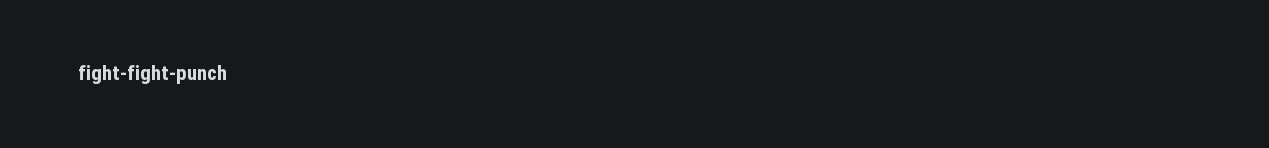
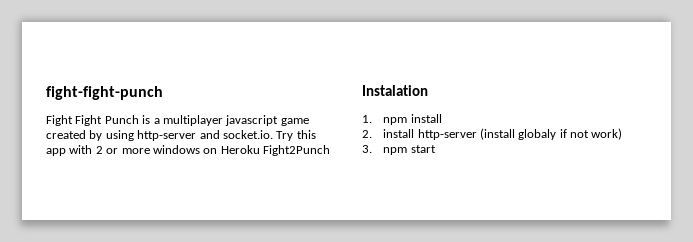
(227, 74) none -> [46,115,309,126] [46,130,316,141] [46,145,330,156] [362,85,428,96] [362,114,442,125] [362,128,623,140] [362,145,436,155] // Fight Fight Punch is a multiplayer javascript game created by using http-server and socket.io. Try this app with 2 or more windows on Heroku Fight2Punch // Instalation // 1. npm install // 2. install http-server (install globaly if not work) // 3. npm start

